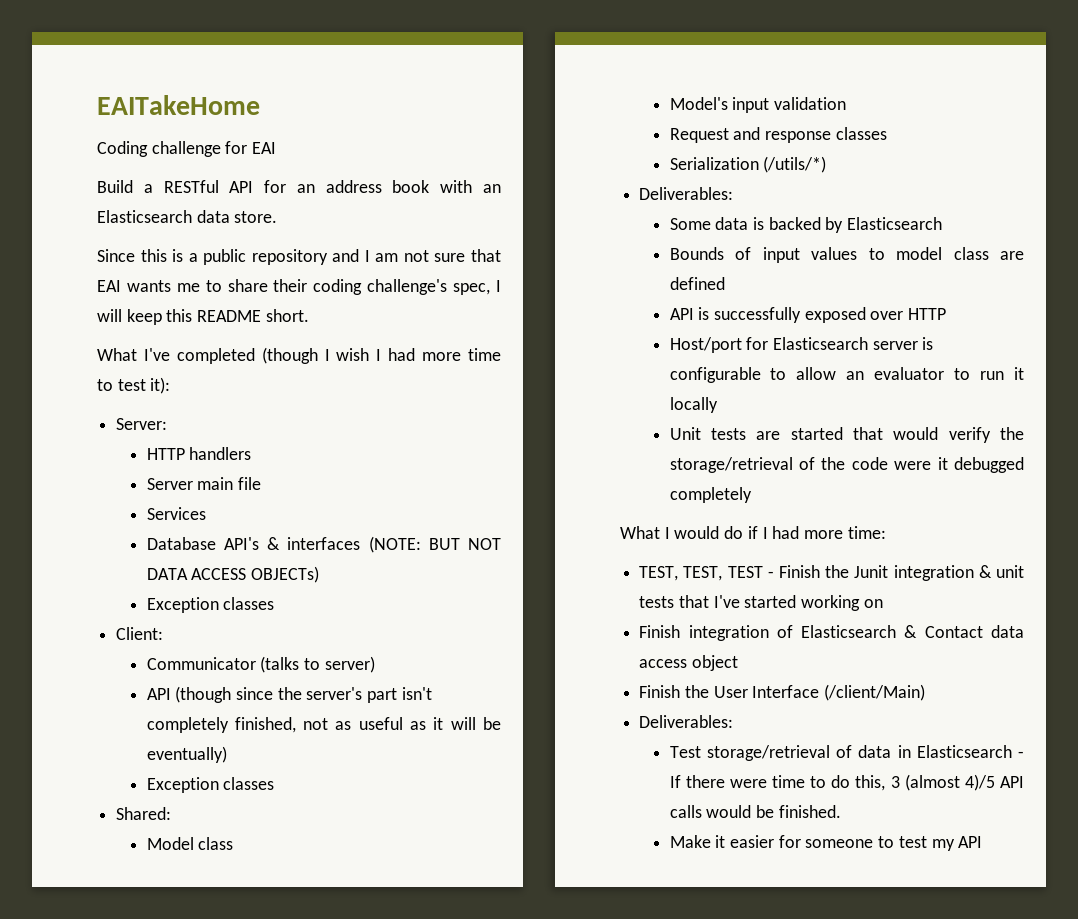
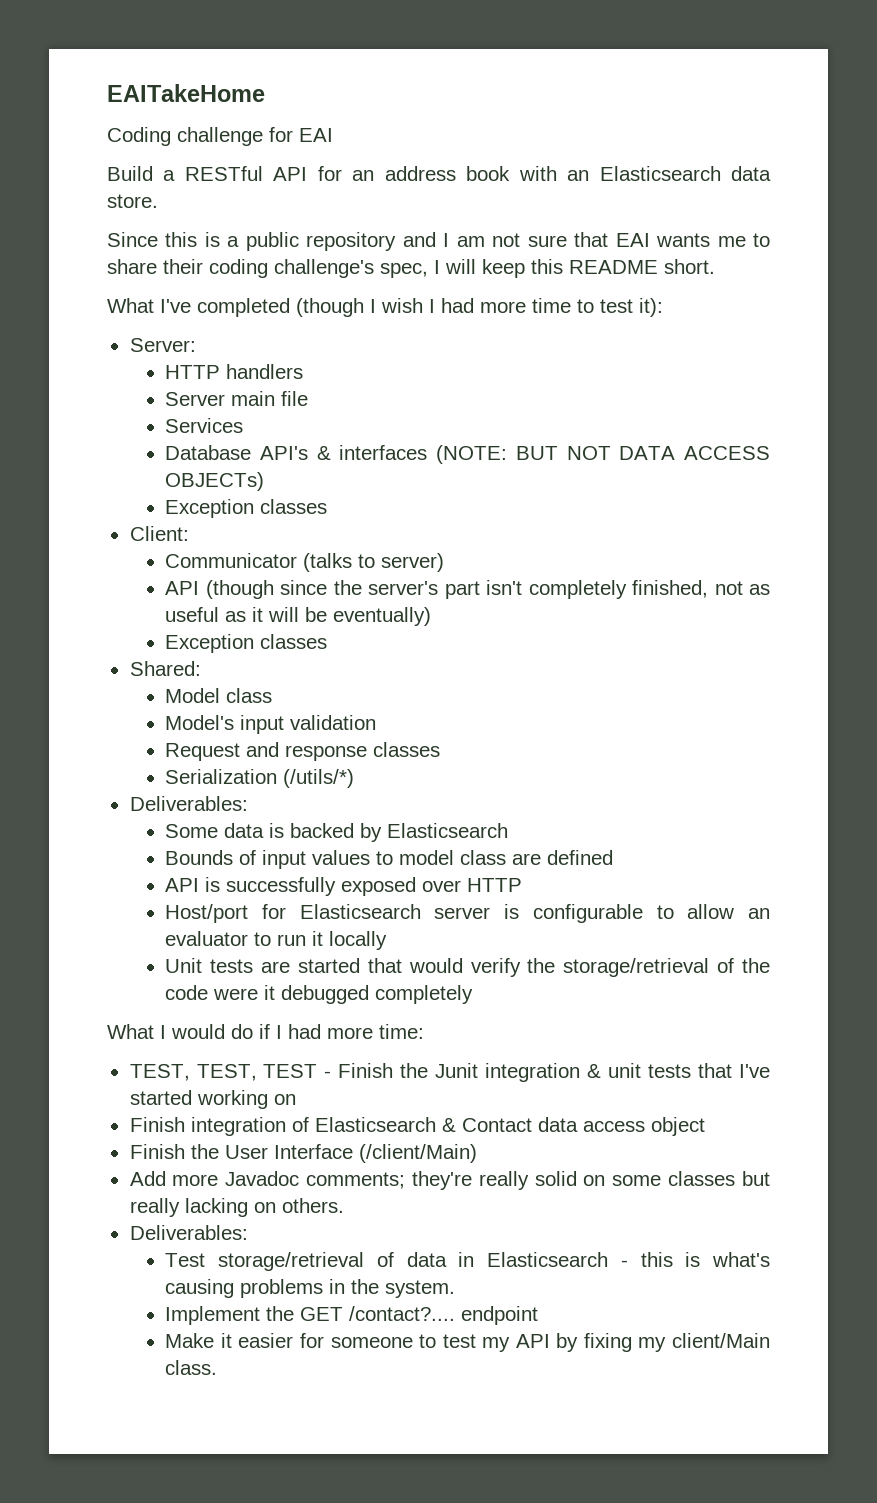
(926, 692) none -> [129,1171,771,1190] [129,1198,344,1217] // Add more Javadoc comments; they're really solid on some classes but really lacking on others.
[669,774,1024,791] [669,805,841,818] If there were time to do this, 3 (almost 4)/5 API calls would be finished. -> [640,1252,771,1267] [165,1279,456,1298] [165,1306,539,1325] this is what's causing problems in the system. // Implement the GET /contact?.... endpoint
(983, 842) none -> [556,1333,770,1352] [165,1360,218,1375] by fixing my client/Main class.

